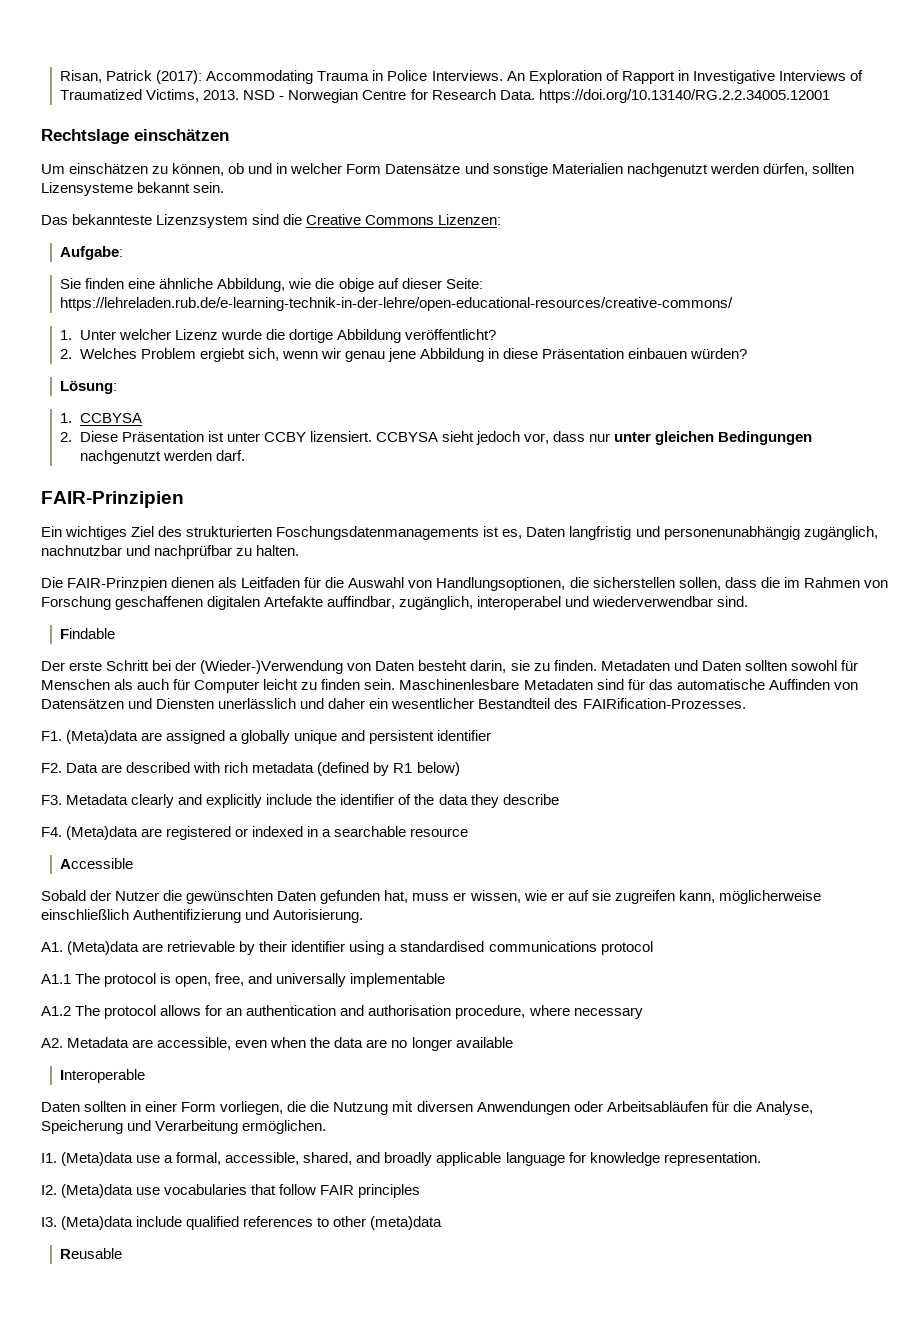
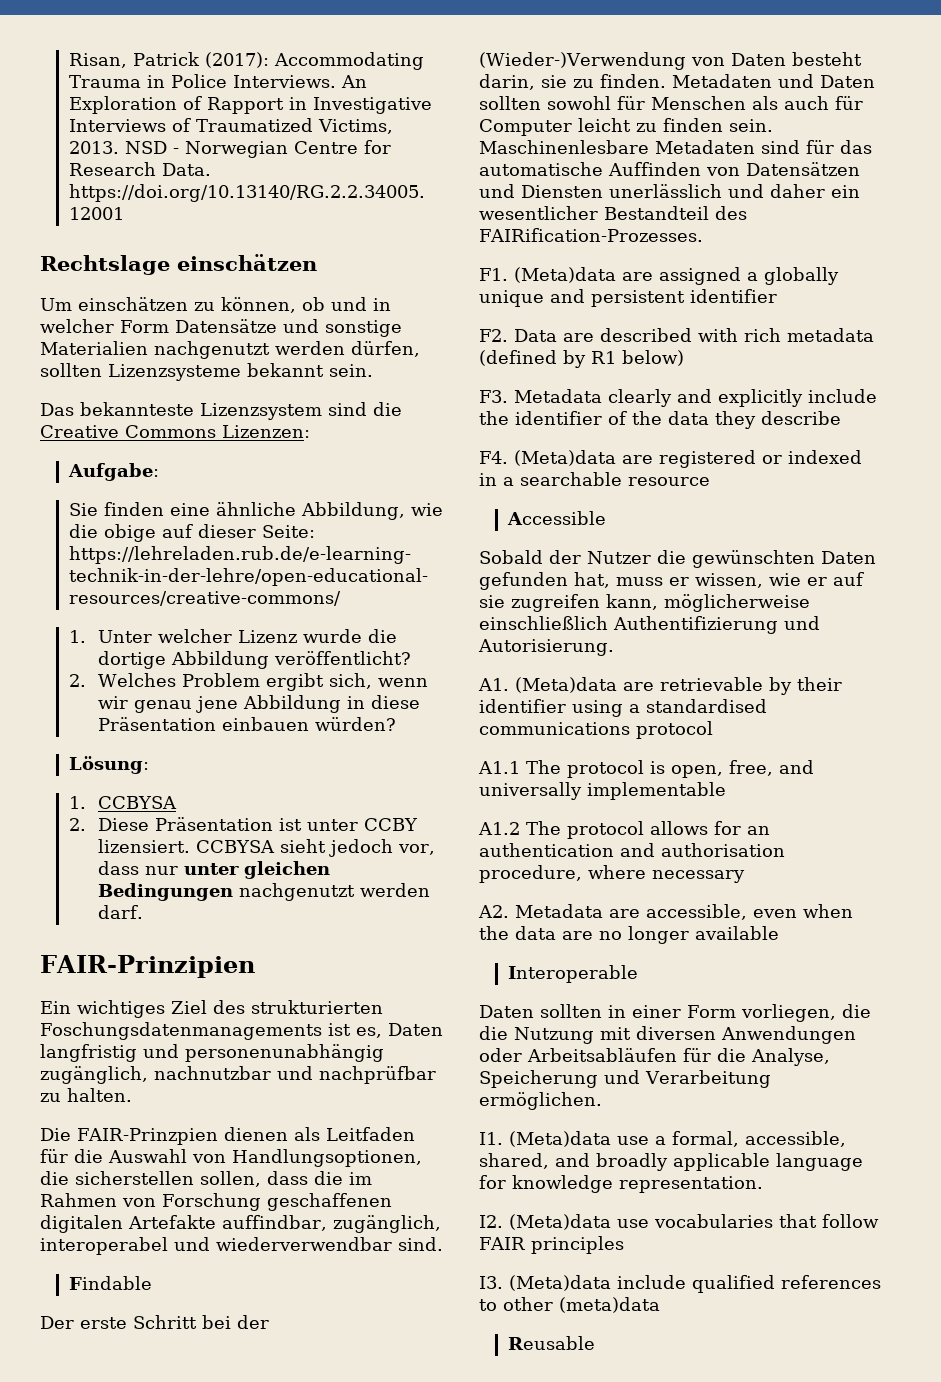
[41,182,133,196] Lizensysteme -> [108,364,241,381] Lizenzsysteme
[199,348,245,362] ergiebt -> [266,673,325,691] ergibt

